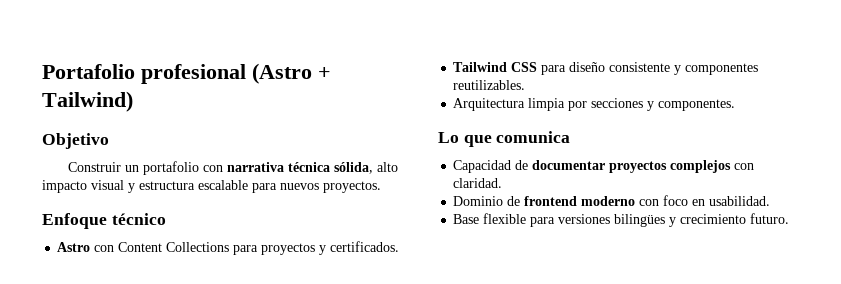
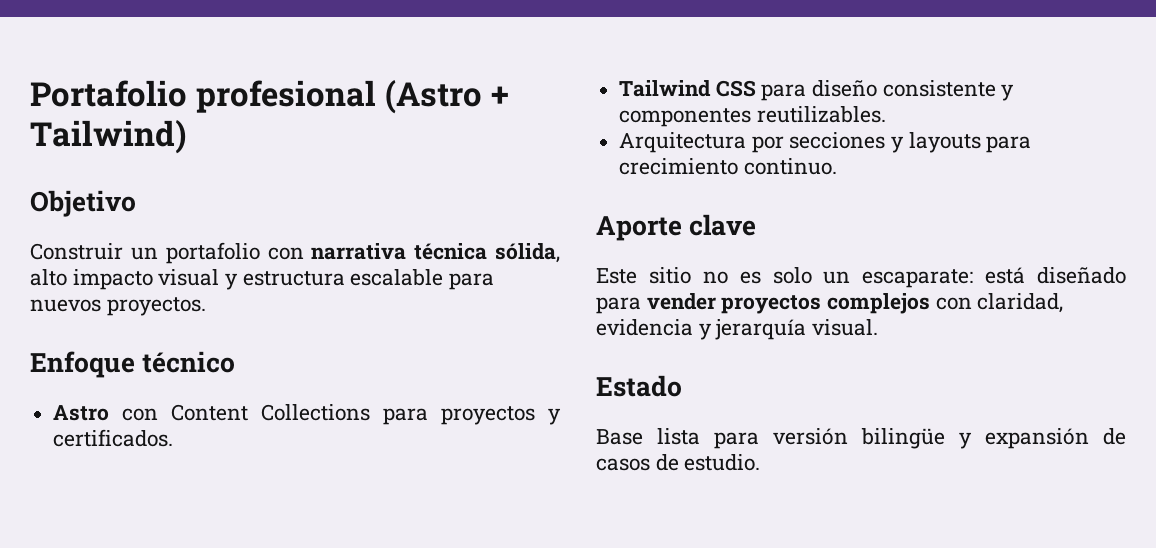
[528,98,566,111] limpia -> (747, 142) none
[658,99,736,111] [438,131,571,147] [453,160,755,173] [453,178,503,188] [453,195,771,206] [453,213,790,227] componentes. // Lo que comunica // Capacidad de documentar proyectos complejos con claridad. // Dominio de frontend moderno con foco en usabilidad. // Base flexible para versiones bilingües y crecimiento futuro. -> [908,132,1032,153] [619,158,837,175] [596,214,757,241] [596,267,1126,288] [596,293,1064,314] [596,319,879,340] [596,375,682,397] [596,428,1126,449] [596,454,761,471] layouts para crecimiento continuo. // Aporte clave // Este sitio no es solo un escaparate: está diseñado para vender proyectos complejos con claridad, evidencia y jerarquía visual. // Estado // Base lista para versión bilingüe y expansión de casos de estudio.

